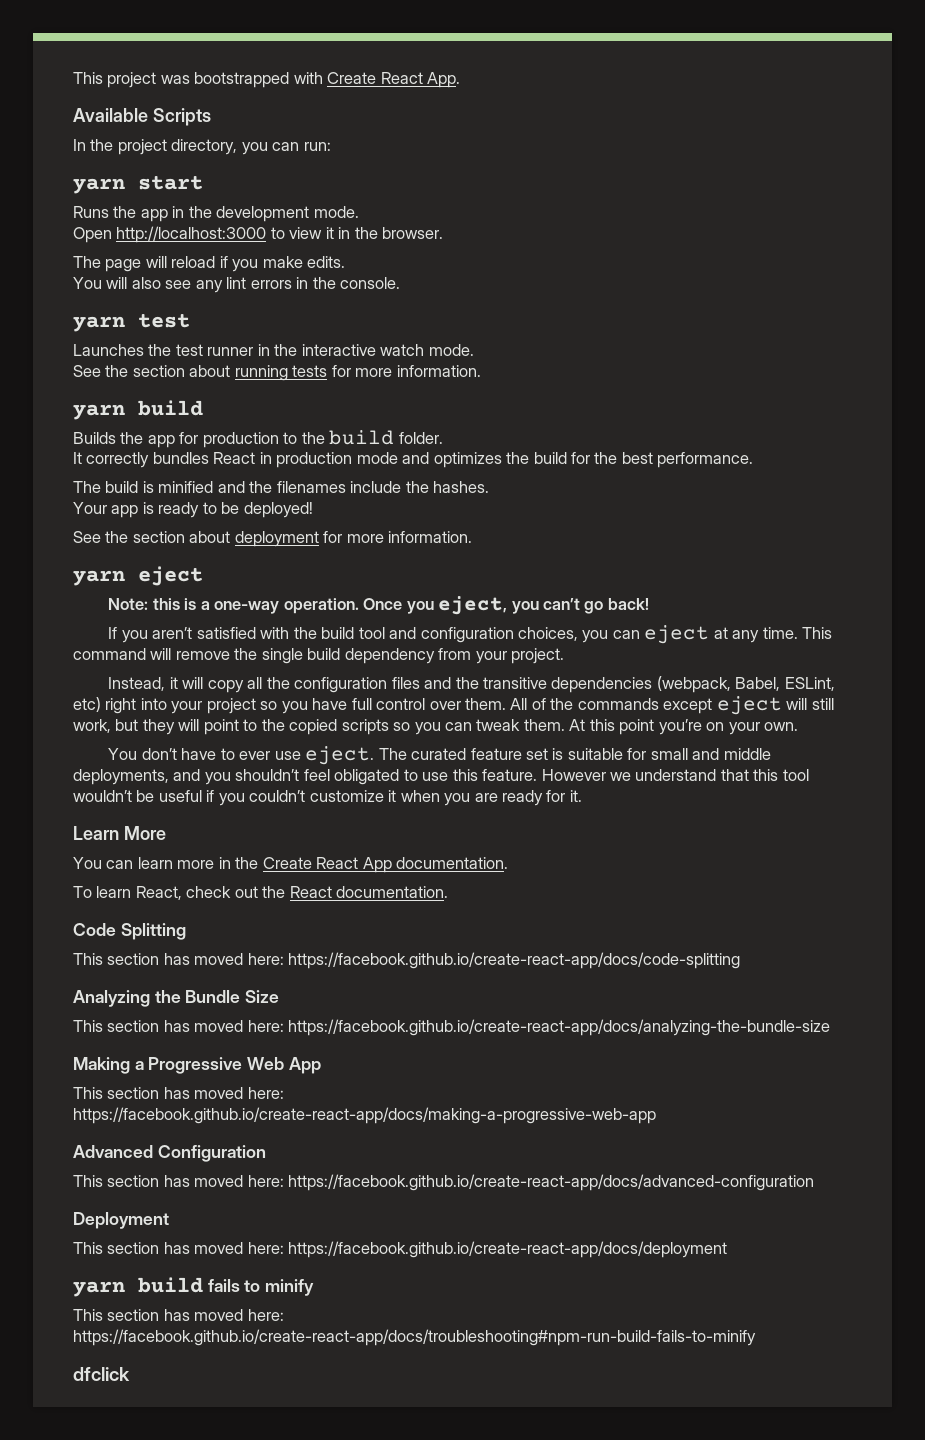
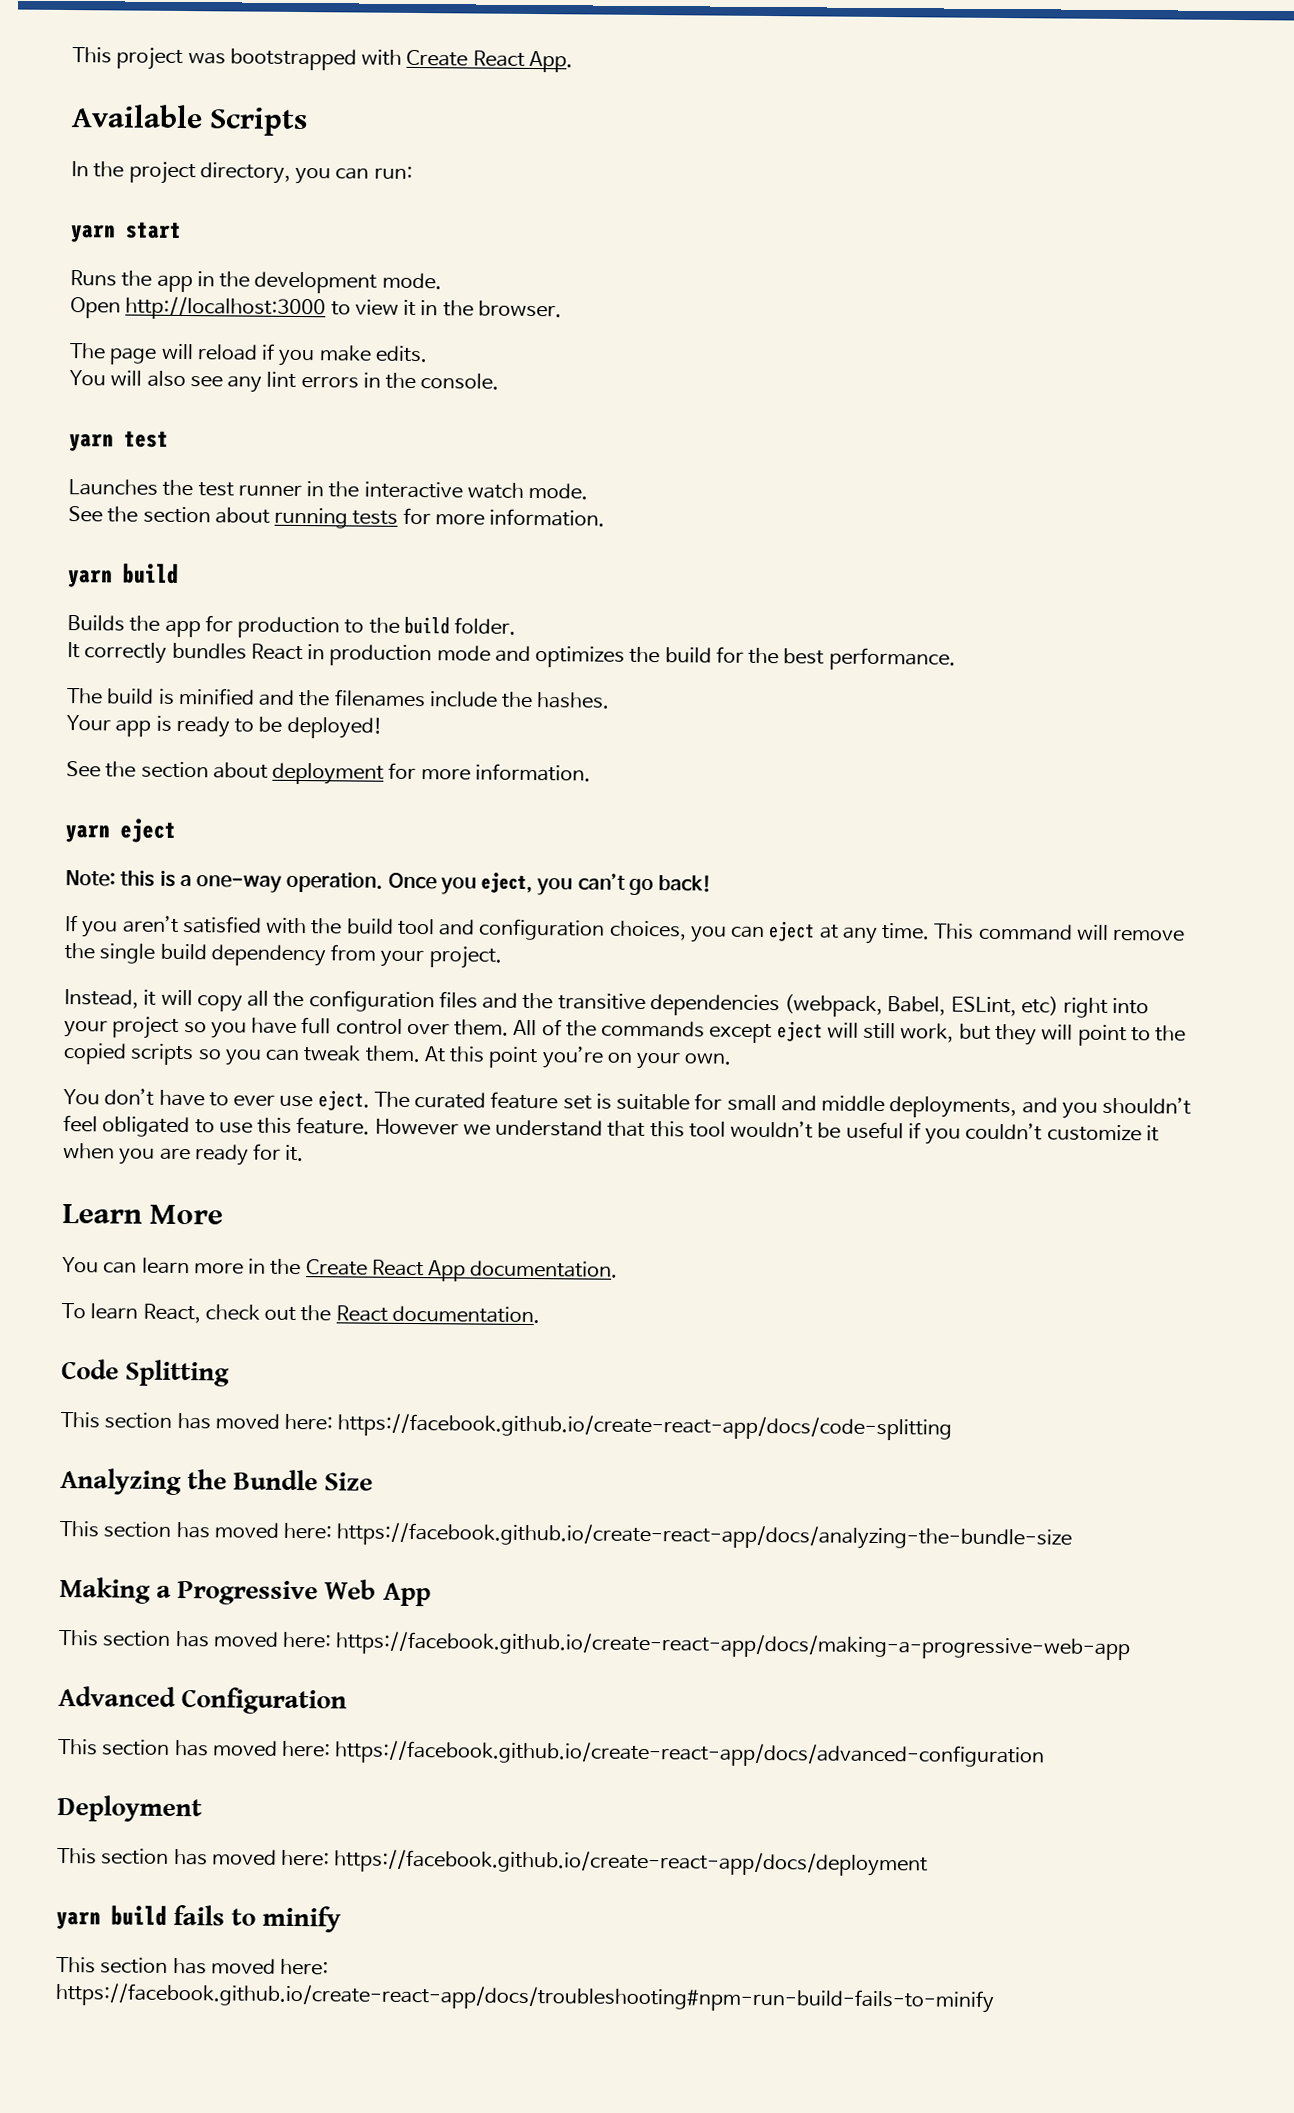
[73,1367,130,1381] // dfclick -> (995, 1998) none

